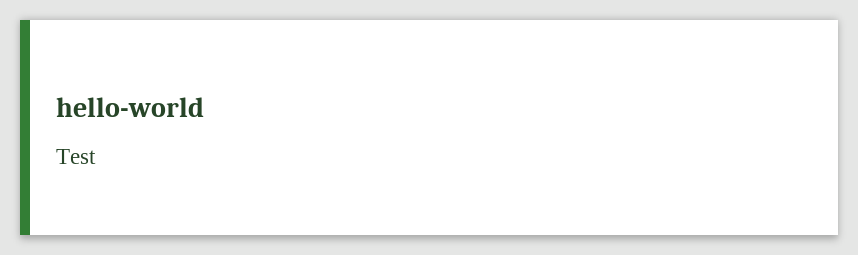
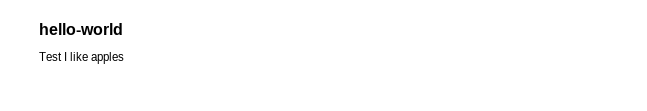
(96, 156) none -> [64,52,125,64] I like apples

